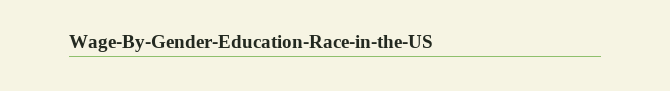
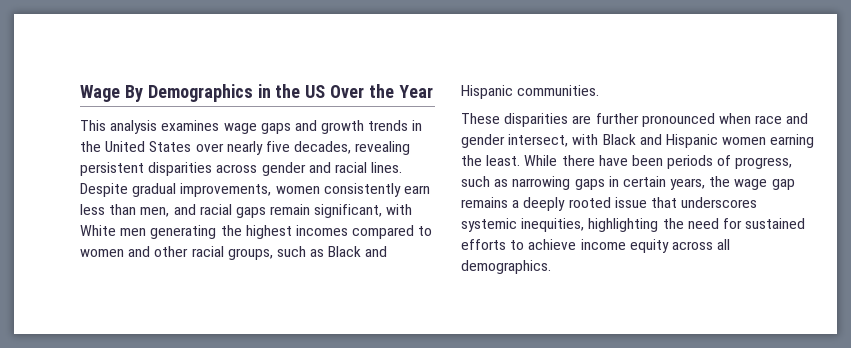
[69,35,433,52] Wage-By-Gender-Education-Race-in-the-US -> [80,84,433,102] [80,120,423,134] [80,141,411,155] [80,162,403,176] [80,183,430,197] [80,204,413,218] [80,225,433,239] [80,246,388,260] [461,85,600,99] [461,113,809,127] [461,134,815,148] [461,155,793,169] [461,176,795,190] [461,197,758,211] [461,218,806,232] [461,239,731,253] [461,260,551,274] Wage By Demographics in the US Over the Year // This analysis examines wage gaps and growth trends in the United States over nearly five decades, revealing persistent disparities across gender and racial lines. Despite gradual improvements, women consistently earn less than men, and racial gaps remain significant, with White men generating the highest incomes compared to women and other racial groups, such as Black and Hispanic communities. // These disparities are further pronounced when race and gender intersect, with Black and Hispanic women earning the least. While there have been periods of progress, such as narrowing gaps in certain years, the wage gap remains a deeply rooted issue that underscores systemic inequities, highlighting the need for sustained efforts to achieve income equity across all demographics.

